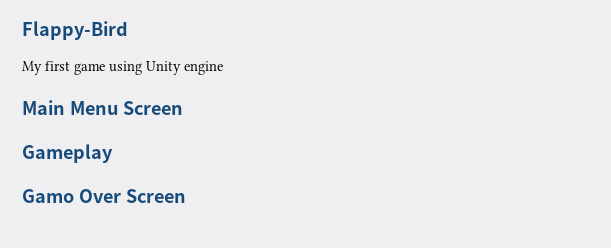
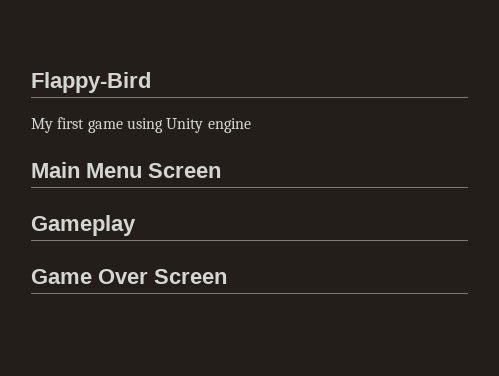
[22,189,74,203] Gamo -> [31,269,92,284] Game

